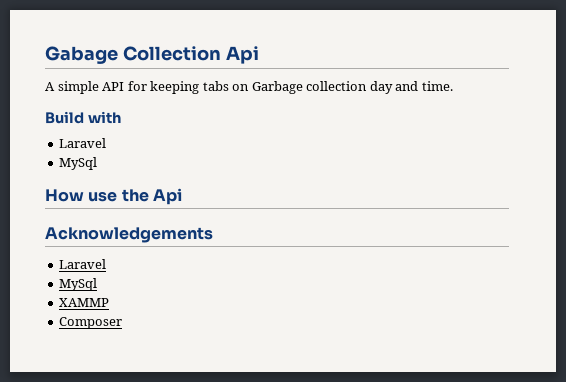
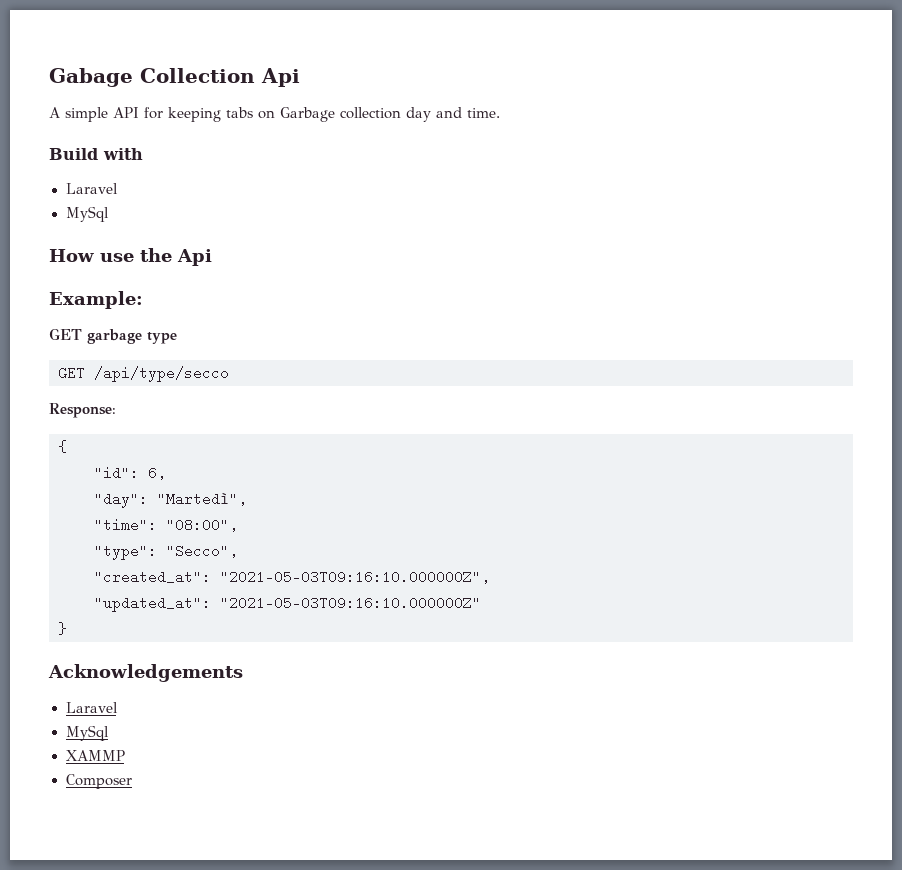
(182, 196) none -> [49,291,143,309] [49,328,177,344] [58,366,229,382] [49,403,116,418] [58,440,67,453] [94,466,166,480] [94,492,247,508] [94,518,238,532] [94,544,238,560] [94,570,490,584] [94,596,481,612] [58,622,67,635] // Example: // GET garbage type // GET /api/type/secco // Response: // { // "id": 6, // "day": "Martedì", // "time": "08:00", // "type": "Secco", // "created_at": "2021-05-03T09:16:10.000000Z", // "updated_at": "2021-05-03T09:16:10.000000Z" // }

